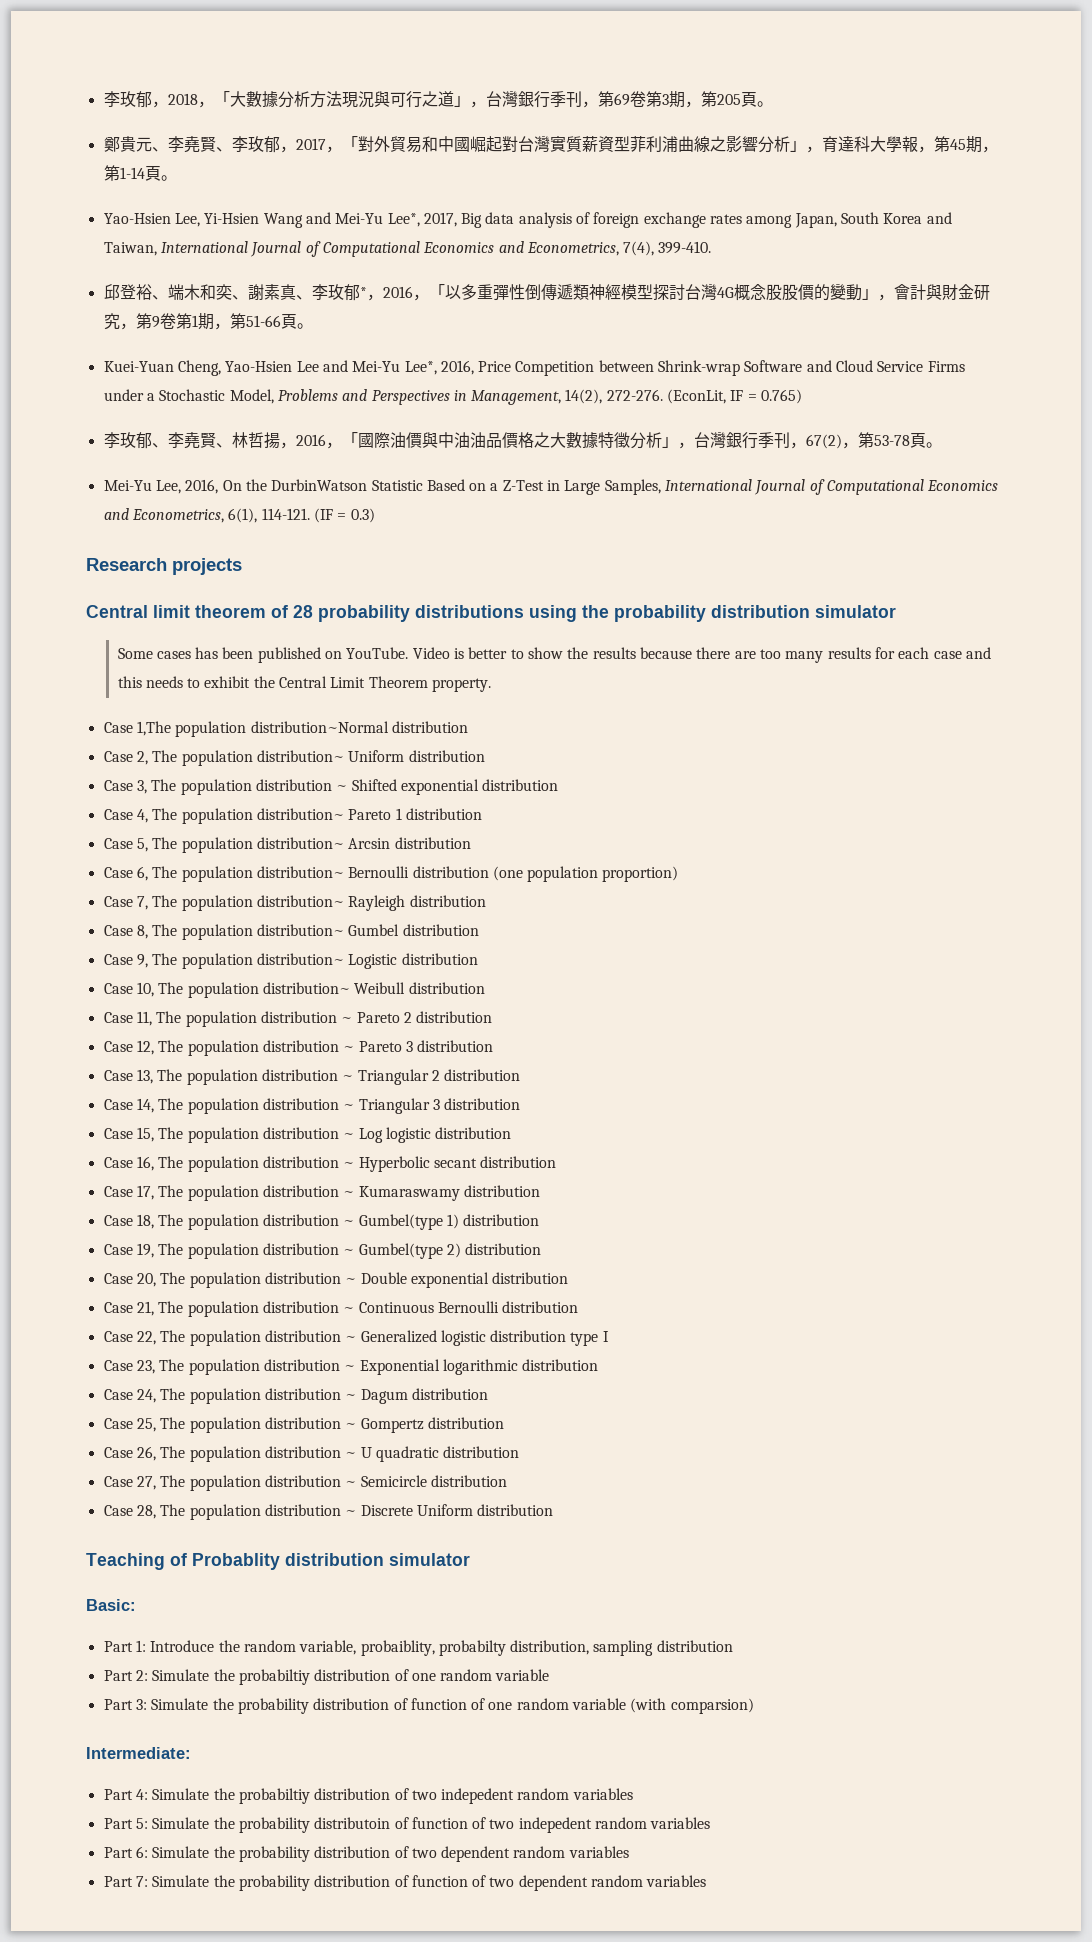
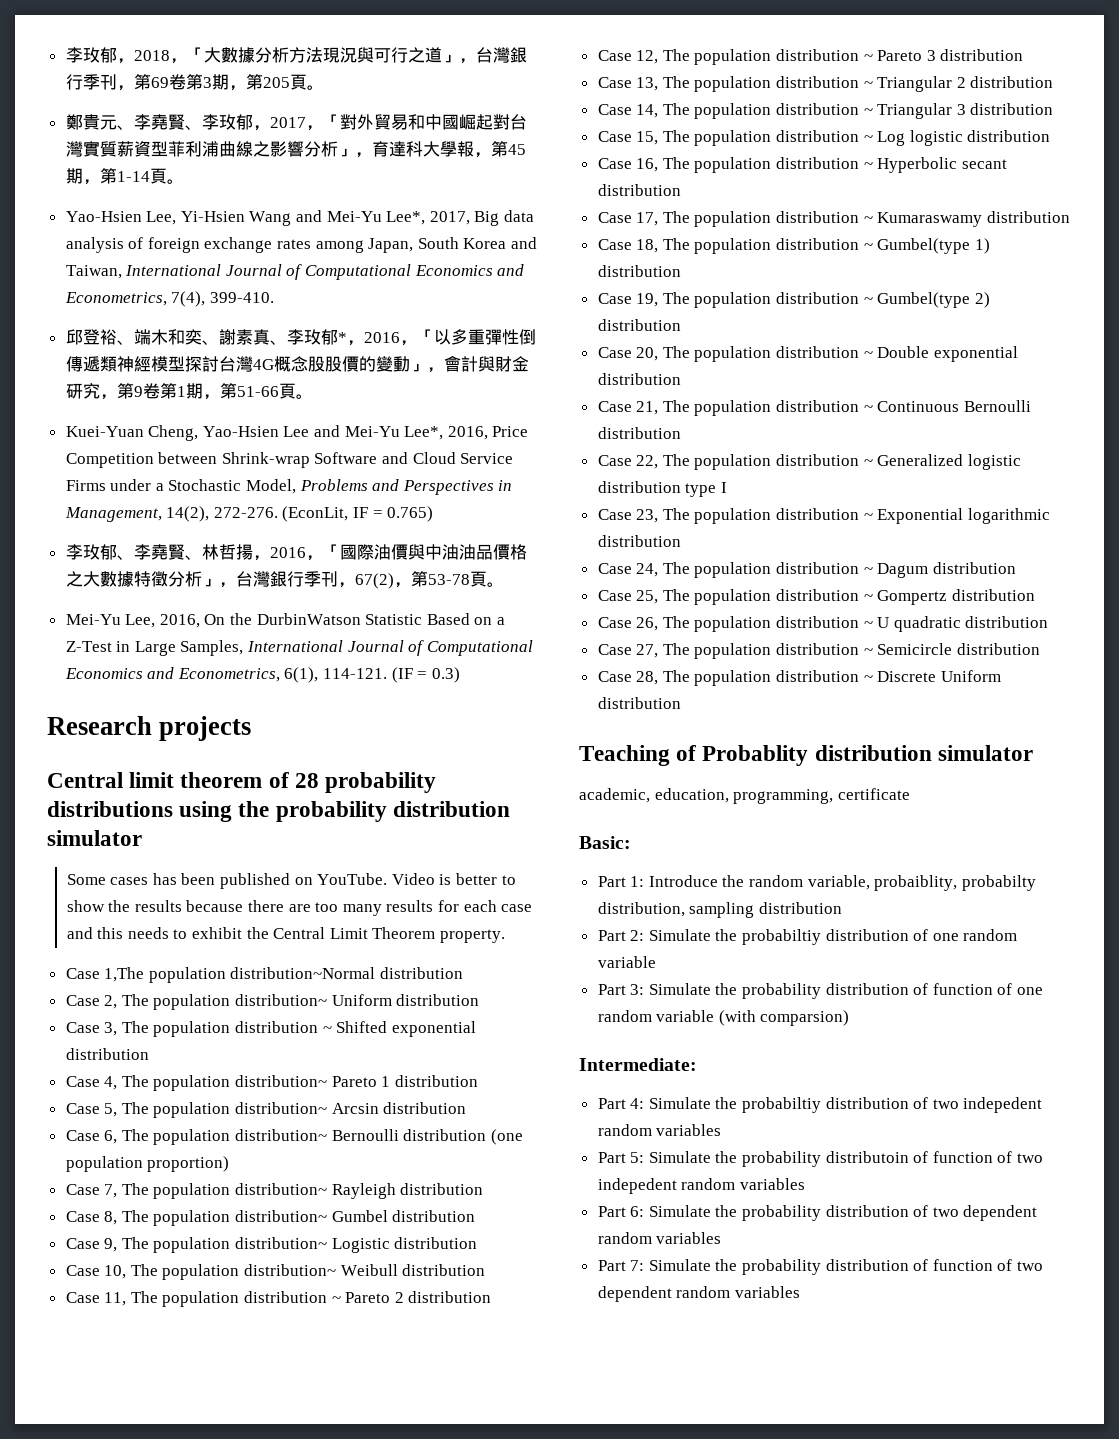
(470, 1559) none -> [579,788,910,804] // academic, education, programming, certificate

